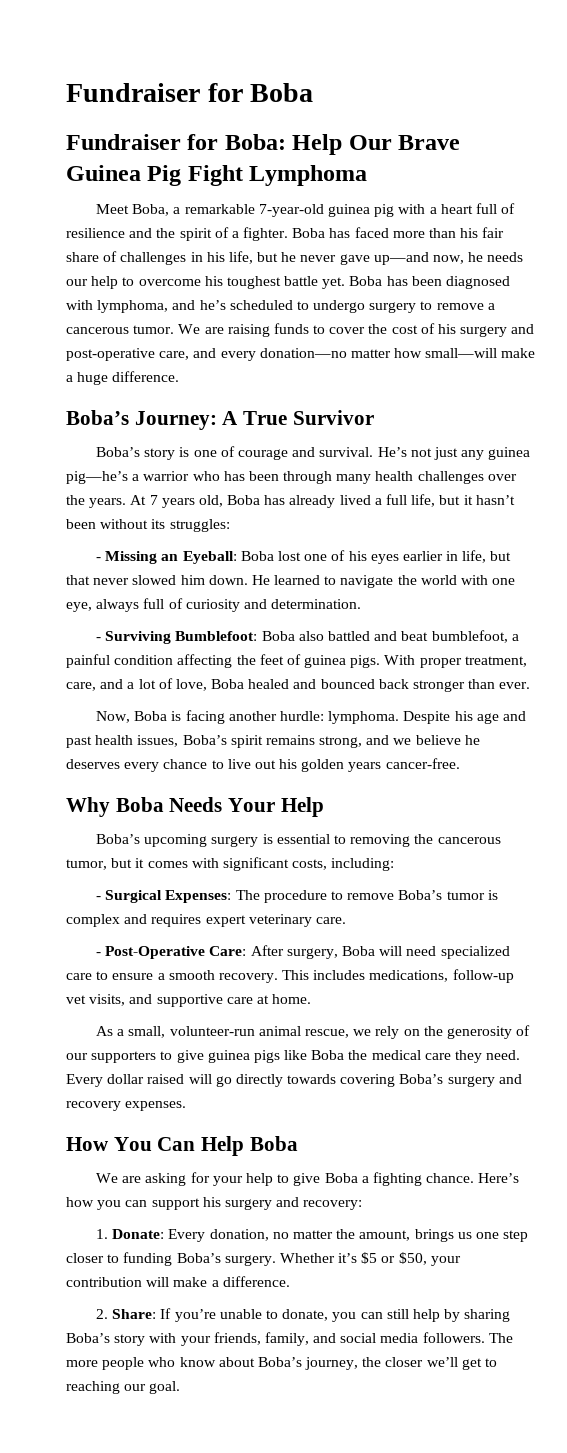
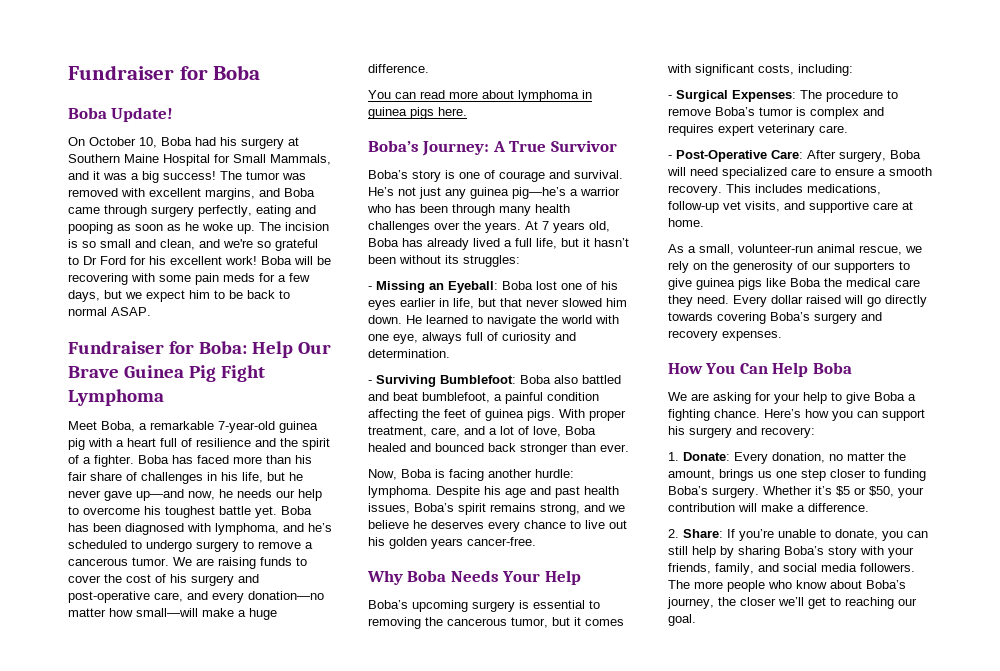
(314, 92) none -> [68,107,174,122] [68,137,299,149] [68,154,331,166] [68,171,306,183] [68,188,315,200] [68,205,316,217] [68,222,329,234] [68,239,318,251] [68,256,331,265] [68,273,310,285] [68,290,290,302] [68,307,151,316] // Boba Update! // On October 10, Boba had his surgery at Southern Maine Hospital for Small Mammals, and it was a big success! The tumor was removed with excellent margins, and Boba came through surgery perfectly, eating and pooping as soon as he woke up. The incision is so small and clean, and we're so grateful to Dr Ford for his excellent work! Boba will be recovering with some pain meds for a few days, but we expect him to be back to normal ASAP.
(180, 376) none -> [368,90,592,102] [368,107,467,119] // You can read more about lymphoma in guinea pigs here.

